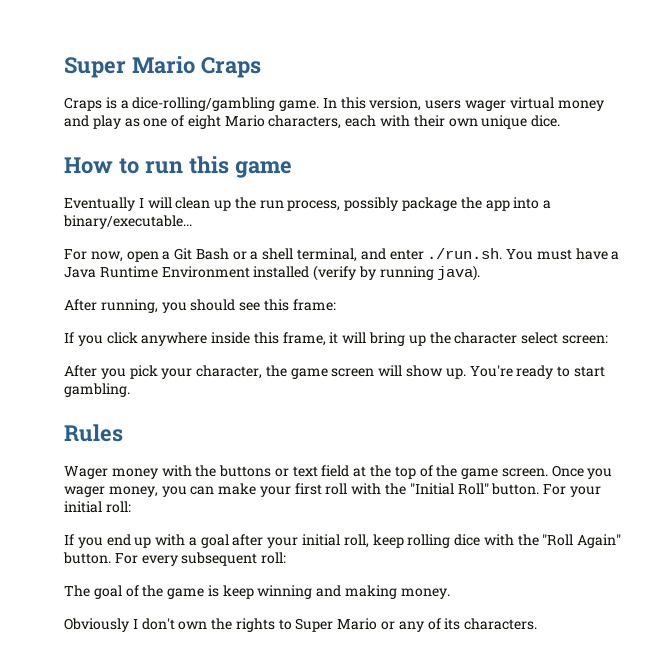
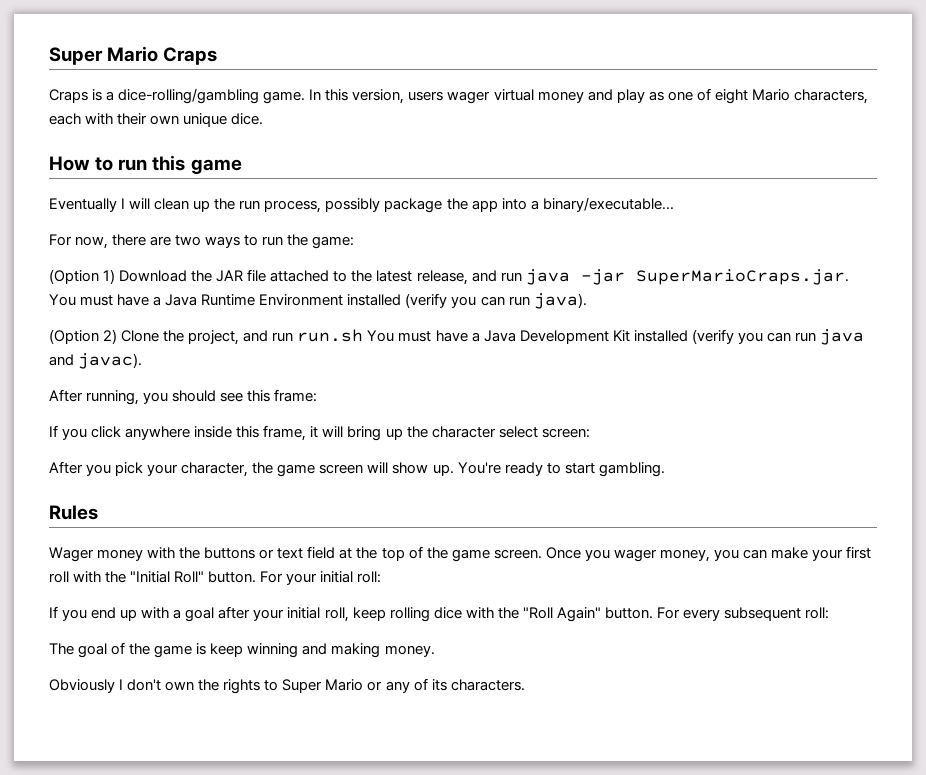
[126,248,503,262] open a Git Bash or a shell terminal, and enter ./run.sh. -> [112,234,355,249] [49,269,849,285] there are two ways to run the game: // (Option 1) Download the JAR file attached to the latest release, and run java -jar SuperMarioCraps.jar.
[358,265,481,281] by running java). -> [451,293,587,309] [49,329,864,345] [49,353,143,369] you can run java). // (Option 2) Clone the project, and run run.sh You must have a Java Development Kit installed (verify you can run java and javac).

